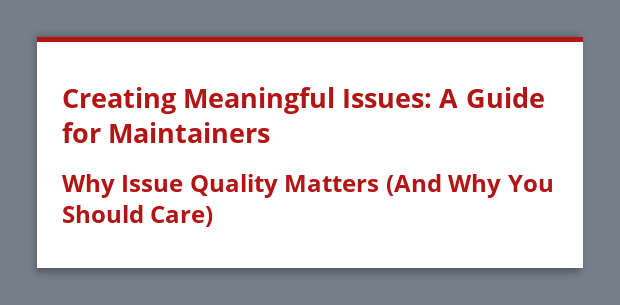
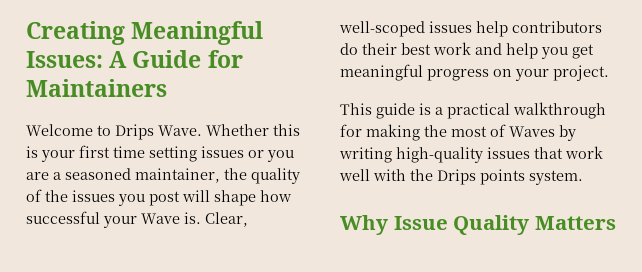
(271, 132) none -> [26,124,300,140] [26,145,294,162] [26,168,300,184] [26,189,292,206] [26,211,248,228] [339,21,602,37] [340,42,594,59] [340,64,609,81] [340,102,606,119] [340,124,576,141] [339,146,603,163] [339,169,583,185] // Welcome to Drips Wave. Whether this is your first time setting issues or you are a seasoned maintainer, the quality of the issues you post will shape how successful your Wave is. Clear, well-scoped issues help contributors do their best work and help you get meaningful progress on your project. // This guide is a practical walkthrough for making the most of Waves by writing high-quality issues that work well with the Drips points system.
[385,174,554,198] [62,205,214,227] (And Why You Should Care) -> (616, 223) none

